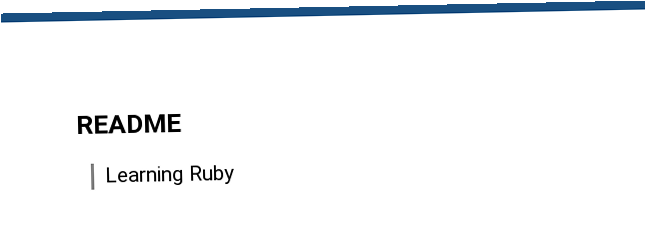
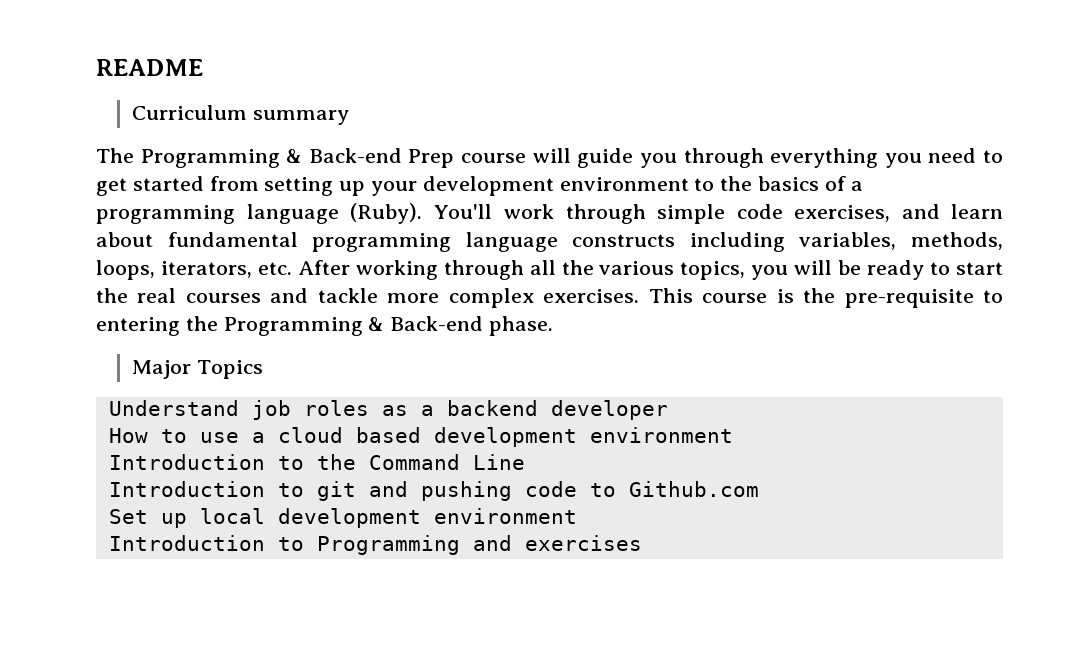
[104,164,235,187] Learning Ruby -> [131,105,349,125] [96,148,1004,168] [96,176,863,196] [96,203,1003,224] [96,232,1003,252] [96,260,1003,280] [96,288,1003,308] [96,316,554,336] [131,360,263,379] [108,400,668,420] [108,427,733,447] [108,454,525,470] [108,481,759,501] [108,508,577,528] [108,535,642,555] Curriculum summary // The Programming & Back-end Prep course will guide you through everything you need to get started from setting up your development environment to the basics of a programming language (Ruby). You'll work through simple code exercises, and learn about fundamental programming language constructs including variables, methods, loops, iterators, etc. After working through all the various topics, you will be ready to start the real courses and tackle more complex exercises. This course is the pre-requisite to entering the Programming & Back-end phase. // Major Topics // Understand job roles as a backend developer // How to use a cloud based development environment // Introduction to the Command Line // Introduction to git and pushing code to Github.com // Set up local development environment // Introduction to Programming and exercises

